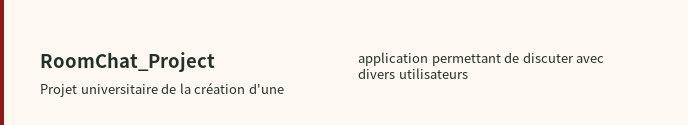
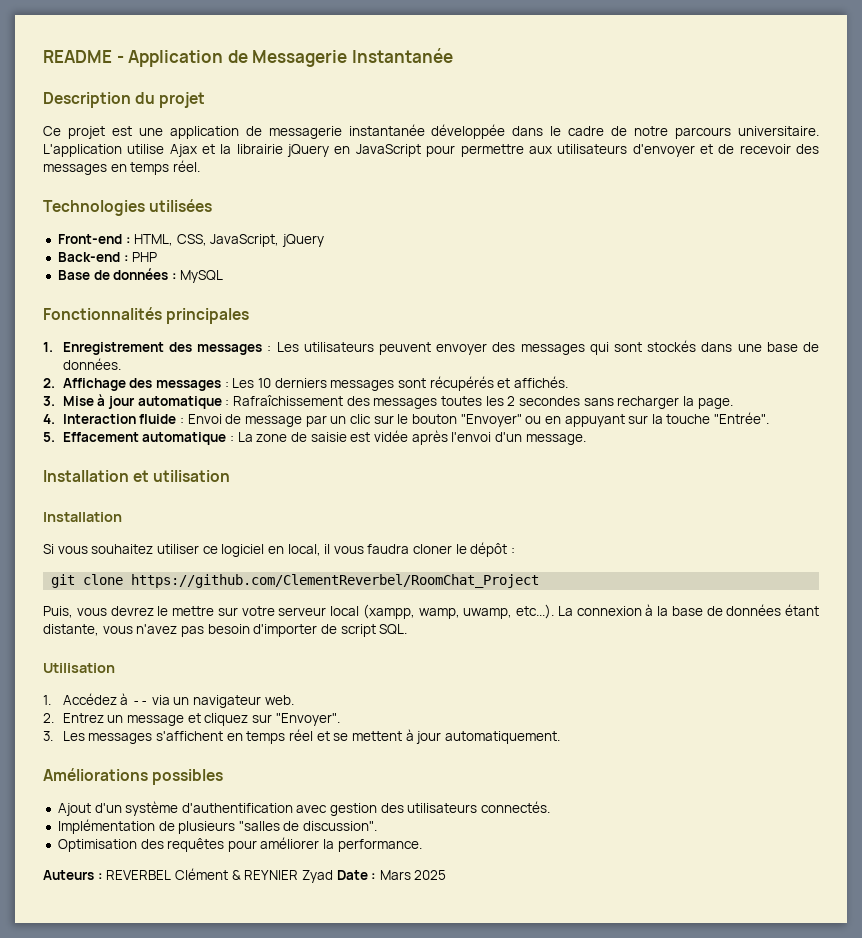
[40,52,215,72] [40,82,284,97] [358,52,605,66] [358,68,468,79] RoomChat_Project // Projet universitaire de la création d'une application permettant de discuter avec divers utilisateurs -> [43,48,453,67] [43,92,206,108] [43,124,820,139] [43,144,820,157] [43,160,200,175] [43,199,213,216] [57,234,325,247] [57,252,158,262] [57,268,224,283] [43,307,250,324] [43,340,819,355] [62,358,121,370] [43,376,568,391] [43,394,733,409] [43,412,770,427] [43,430,586,445] [43,470,231,482] [43,512,122,522] [43,542,516,557] [51,574,540,588] [43,604,819,619] [43,624,408,637] [43,663,115,673] [43,693,294,708] [43,713,340,726] [43,729,560,744] [43,768,224,785] [57,801,551,816] [57,819,378,834] [57,837,422,852] [43,868,447,883] README - Application de Messagerie Instantanée // Description du projet // Ce projet est une application de messagerie instantanée développée dans le cadre de notre parcours universitaire. L'application utilise Ajax et la librairie jQuery en JavaScript pour permettre aux utilisateurs d'envoyer et de recevoir des messages en temps réel. // Technologies utilisées // Front-end : HTML, CSS, JavaScript, jQuery // Back-end : PHP // Base de données : MySQL // Fonctionnalités principales // 1. Enregistrement des messages : Les utilisateurs peuvent envoyer des messages qui sont stockés dans une base de données. // 2. Affichage des messages : Les 10 derniers messages sont récupérés et affichés. // 3. Mise à jour automatique : Rafraîchissement des messages toutes les 2 secondes sans recharger la page. // 4. Interaction fluide : Envoi de message par un clic sur le bouton "Envoyer" ou en appuyant sur la touche "Entrée". // 5. Effacement automatique : La zone de saisie est vidée après l'envoi d'un message. // Installation et utilisation // Installation // Si vous souhaitez utiliser ce logiciel en local, il vous faudra cloner le dépôt : // git clone https://github.com/ClementReverbel/RoomChat_Project // Puis, vous devrez le mettre sur votre serveur local (xampp, wamp, uwamp, etc...). La connexion à la base de données étant distante, vous n'avez pas besoin d'importer de script SQL. // Utilisation // 1. Accédez à -- via un navigateur web. // 2. Entrez un message et cliquez sur "Envoyer". // 3. Les messages s'affichent en temps réel et se mettent à jour automatiquement. // Améliorations possibles // Ajout d'un système d'authentification avec gestion des utilisateurs connectés. // Implémentation de plusieurs "salles de discussion". // Optimisation des requêtes pour améliorer la performance. // Auteurs : REVERBEL Clément & REYNIER Zyad Date : Mars 2025

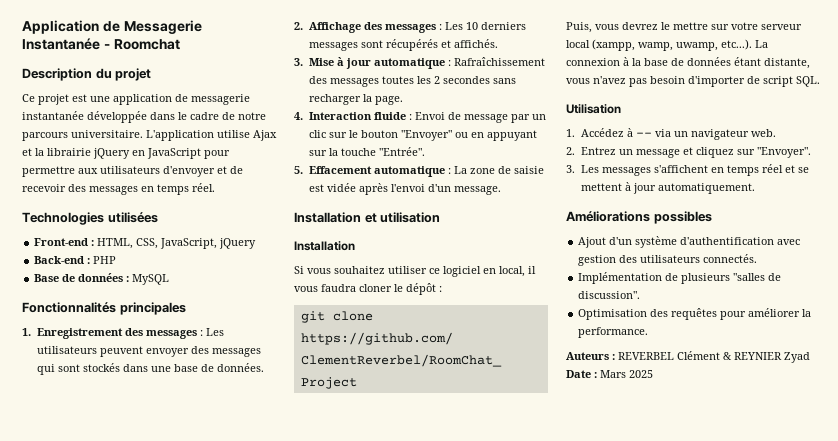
[43,50,124,63] README - -> (22, 27) none
(453, 55) none -> [103,39,180,50] - Roomchat

